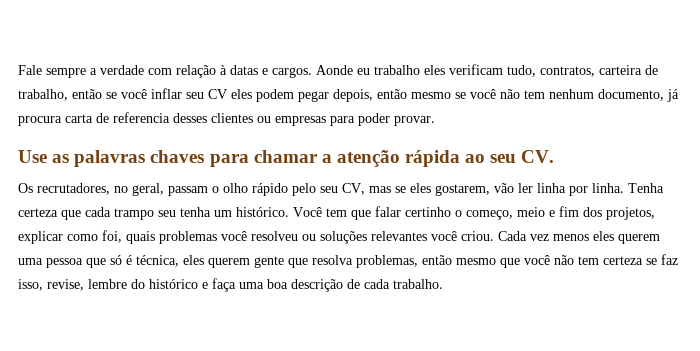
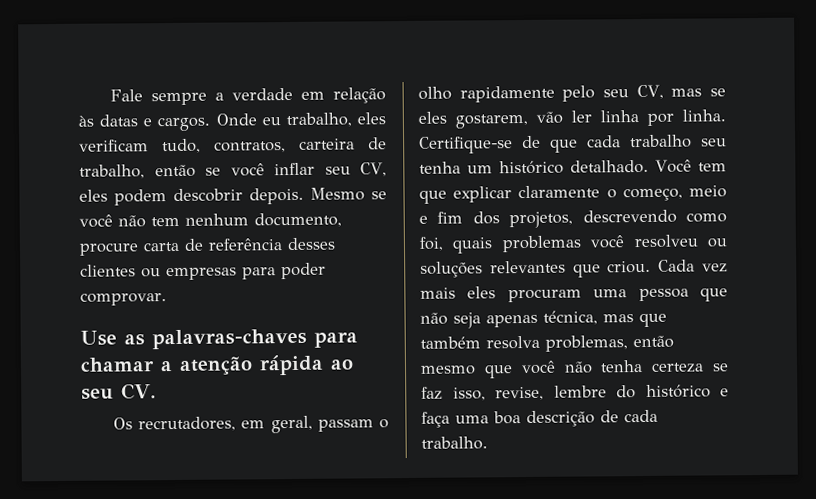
[148,65,420,78] com relação à datas e cargos. Aonde eu trabalho -> [300,87,386,104] [78,112,352,132] em relação às datas e cargos. Onde eu trabalho,
[208,89,227,99] CV -> [360,162,388,177] CV,
[298,89,451,102] pegar depois, então mesmo -> [173,187,365,205] descobrir depois. Mesmo
[667,89,679,102] [18,116,62,126] já procura -> [79,242,139,256] procure
[113,112,170,123] referencia -> [208,238,283,251] referência
[394,116,435,126] provar. -> [80,292,167,306] comprovar.
[74,150,205,167] palavras chaves -> [152,328,307,350] palavras-chaves
[114,186,128,193] no -> [241,420,266,429] em
[252,183,288,196] rápido -> [459,85,555,103] rapidamente
[628,183,664,193] [18,208,58,217] Tenha certeza -> [419,135,541,154] Certifique-se de
[114,208,154,220] trampo -> [630,134,692,149] trabalho
[236,207,289,217] histórico. -> [499,159,650,175] histórico detalhado.
[375,206,451,217] falar certinho -> [453,185,601,203] explicar claramente
[18,231,63,244] explicar -> [582,209,677,224] descrevendo
[431,231,457,241] você -> [572,263,601,278] que
[553,231,660,244] [18,255,308,268] menos eles querem uma pessoa que só é técnica, eles querem gente que -> [420,286,728,303] [420,310,667,329] [420,336,481,349] mais eles procuram uma pessoa que não seja apenas técnica, mas que também
[578,256,599,265] tem -> [600,359,644,373] tenha

